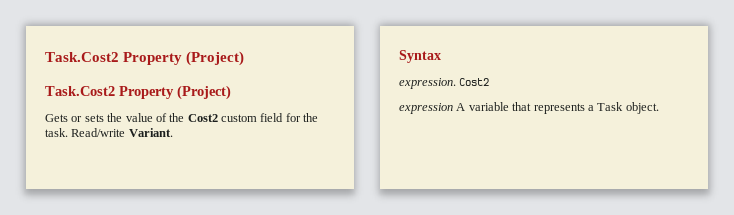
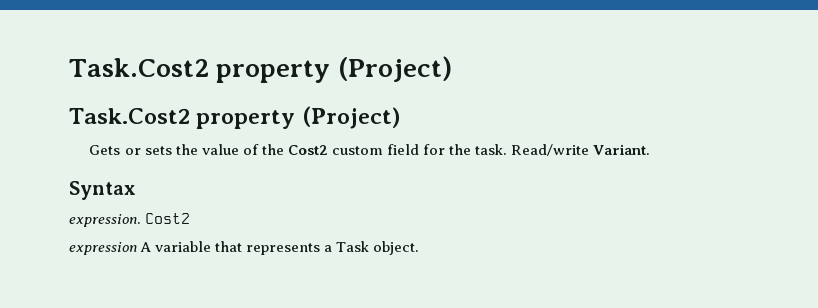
[45,52,183,65] Task.Cost2 Property -> [69,58,331,83] Task.Cost2 property
[119,86,174,99] Property -> [196,110,296,129] property

